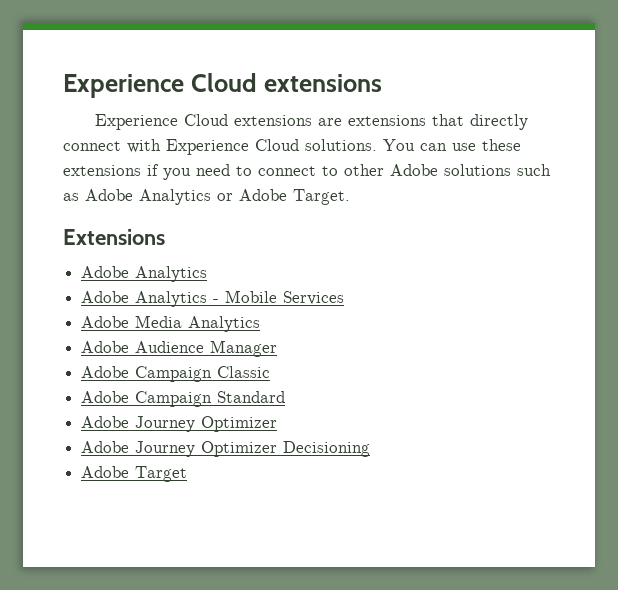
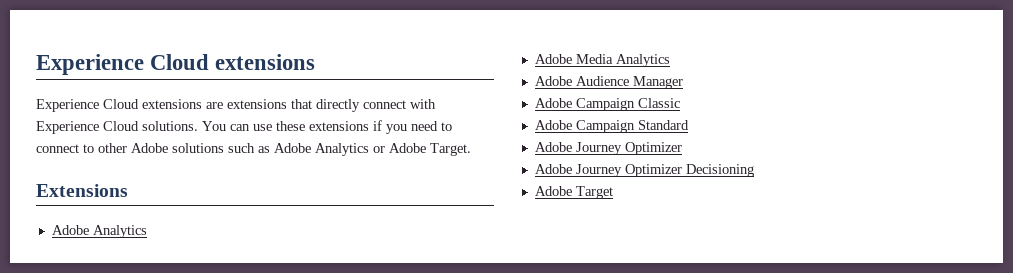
[81,290,345,307] // Adobe Analytics - Mobile Services -> (147, 231) none

